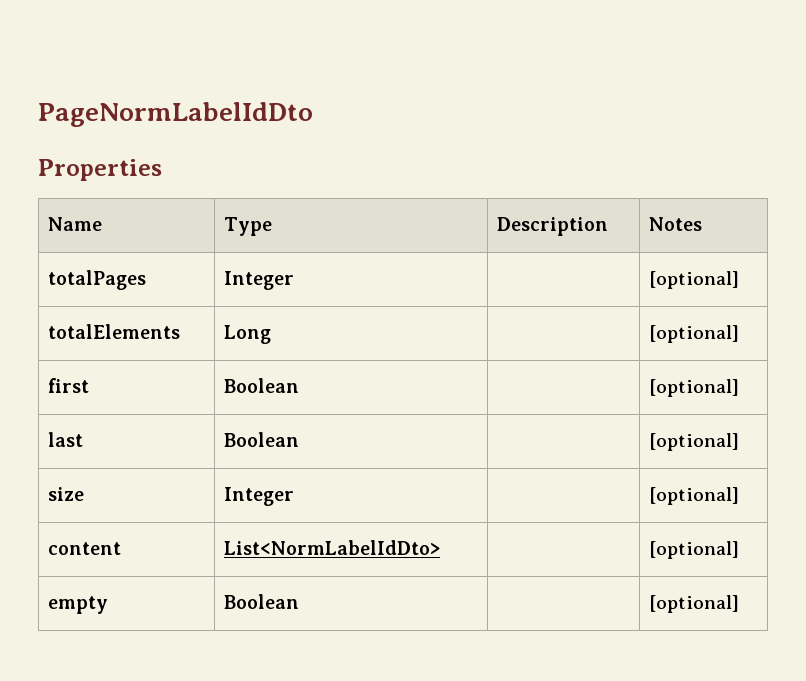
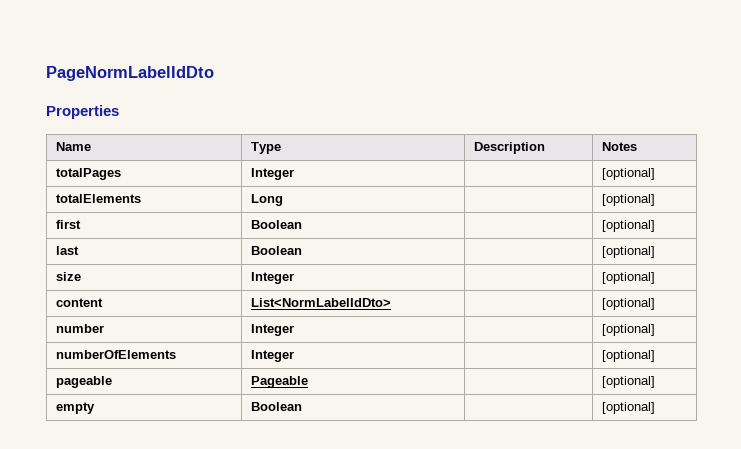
(739, 550) none -> [56,324,105,333] [251,324,295,336] [602,324,656,336] [56,350,177,359] [251,350,295,362] [602,350,656,362] [56,376,113,388] [251,376,309,388] [602,376,656,388] // number | Integer | | [optional] // numberOfElements | Integer | | [optional] // pageable | Pageable | | [optional]

